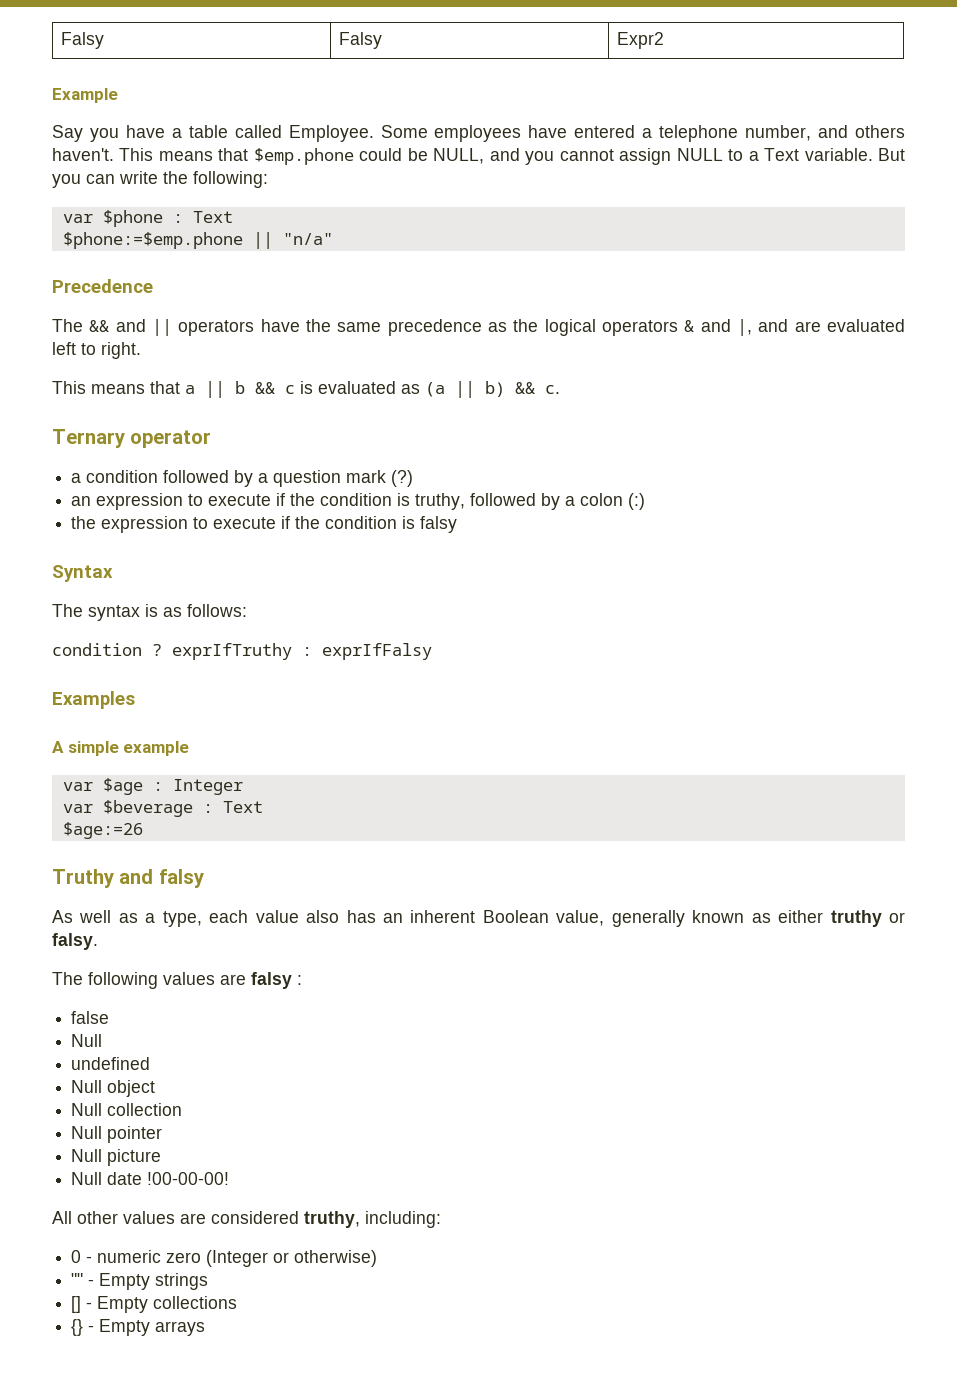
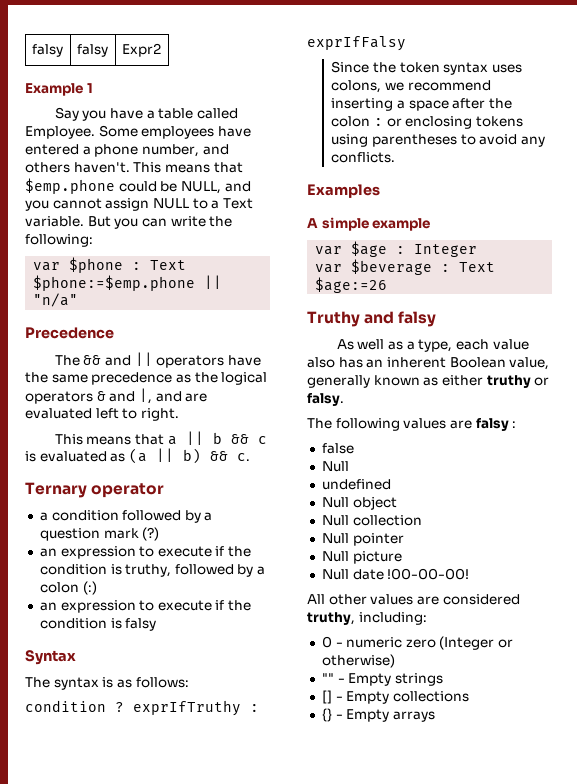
[61,32,105,49] [339,32,383,49] Falsy | Falsy -> [31,44,63,57] [76,44,108,57] falsy | falsy
(118, 95) none -> [86,83,93,93] 1
[659,125,739,142] telephone -> [94,144,139,157] phone
[71,516,97,529] the -> [39,602,57,611] an
(432, 651) none -> [331,61,522,75] [331,80,491,93] [331,98,512,111] [331,116,523,129] [331,134,545,147] [331,152,396,163] // Since the token syntax uses colons, we recommend inserting a space after the colon : or enclosing tokens using parentheses to avoid any conflicts.

